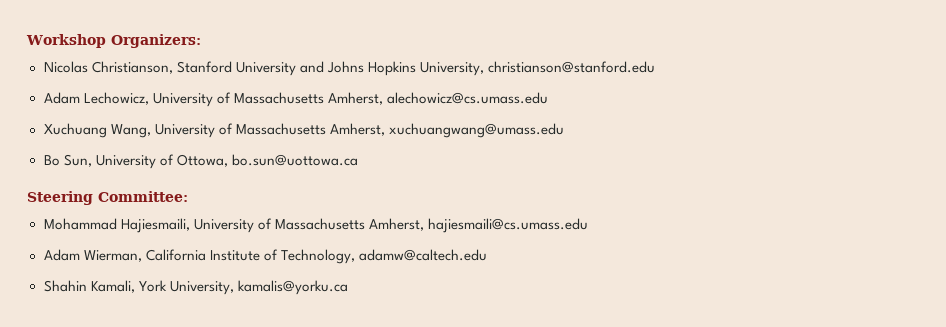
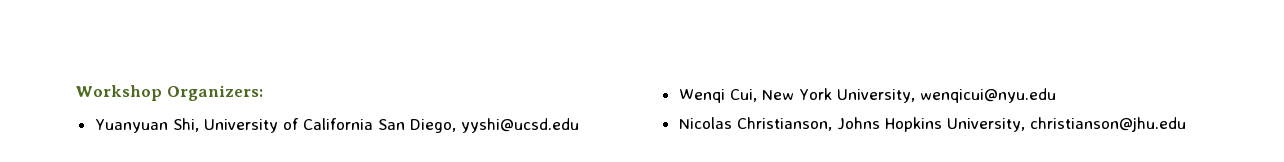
[43,61,655,76] [43,92,548,107] [43,123,564,138] [43,154,358,169] [27,191,188,205] [43,218,588,233] [43,249,487,264] [43,280,348,295] Nicolas Christianson, Stanford University and Johns Hopkins University, christianson@stanford.edu // Adam Lechowicz, University of Massachusetts Amherst, alechowicz@cs.umass.edu // Xuchuang Wang, University of Massachusetts Amherst, xuchuangwang@umass.edu // Bo Sun, University of Ottowa, bo.sun@uottowa.ca // Steering Committee: // Mohammad Hajiesmaili, University of Massachusetts Amherst, hajiesmaili@cs.umass.edu // Adam Wierman, California Institute of Technology, adamw@caltech.edu // Shahin Kamali, York University, kamalis@yorku.ca -> [94,118,579,133] [678,88,1056,103] [678,117,1186,132] Yuanyuan Shi, University of California San Diego, yyshi@ucsd.edu // Wenqi Cui, New York University, wenqicui@nyu.edu // Nicolas Christianson, Johns Hopkins University, christianson@jhu.edu

